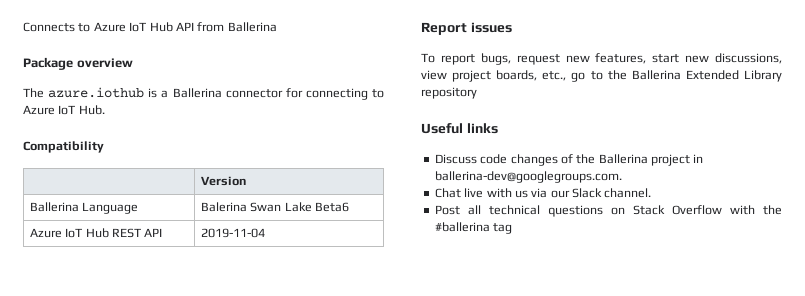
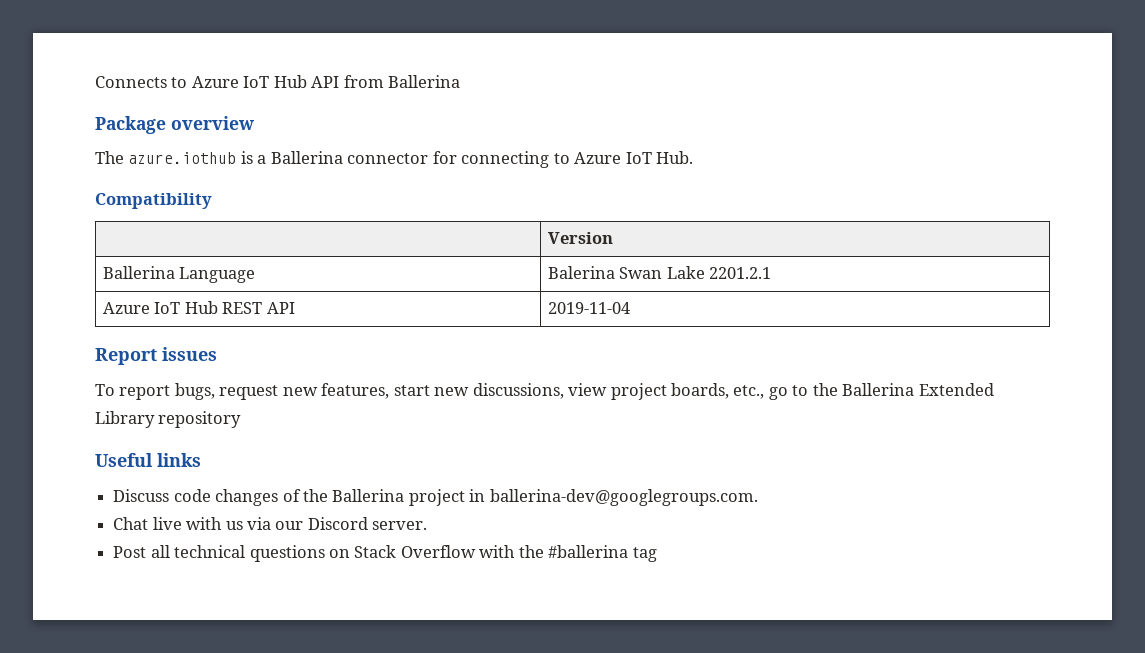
[315,202,350,212] Beta6 -> [709,267,772,279] 2201.2.1
[572,188,652,198] Slack channel. -> [307,517,428,530] Discord server.

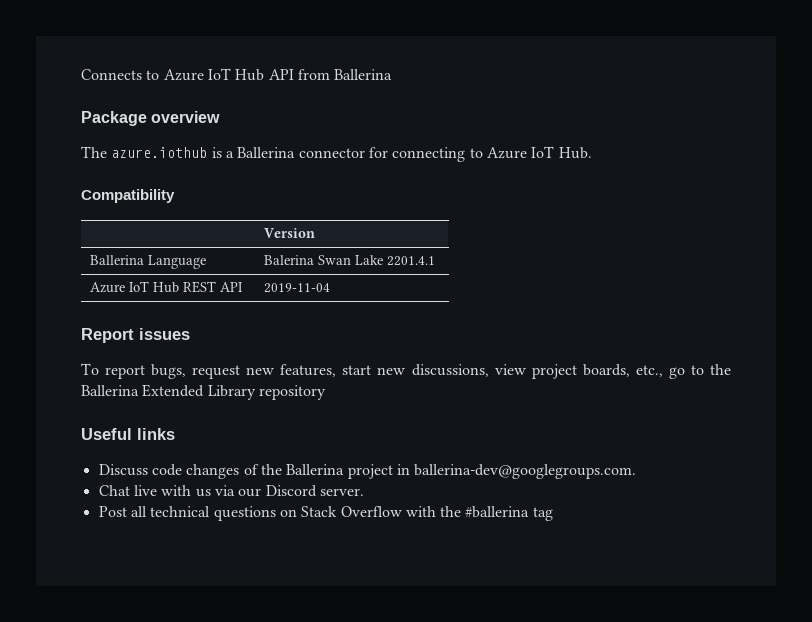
[709,267,772,279] 2201.2.1 -> [386,256,435,266] 2201.4.1

